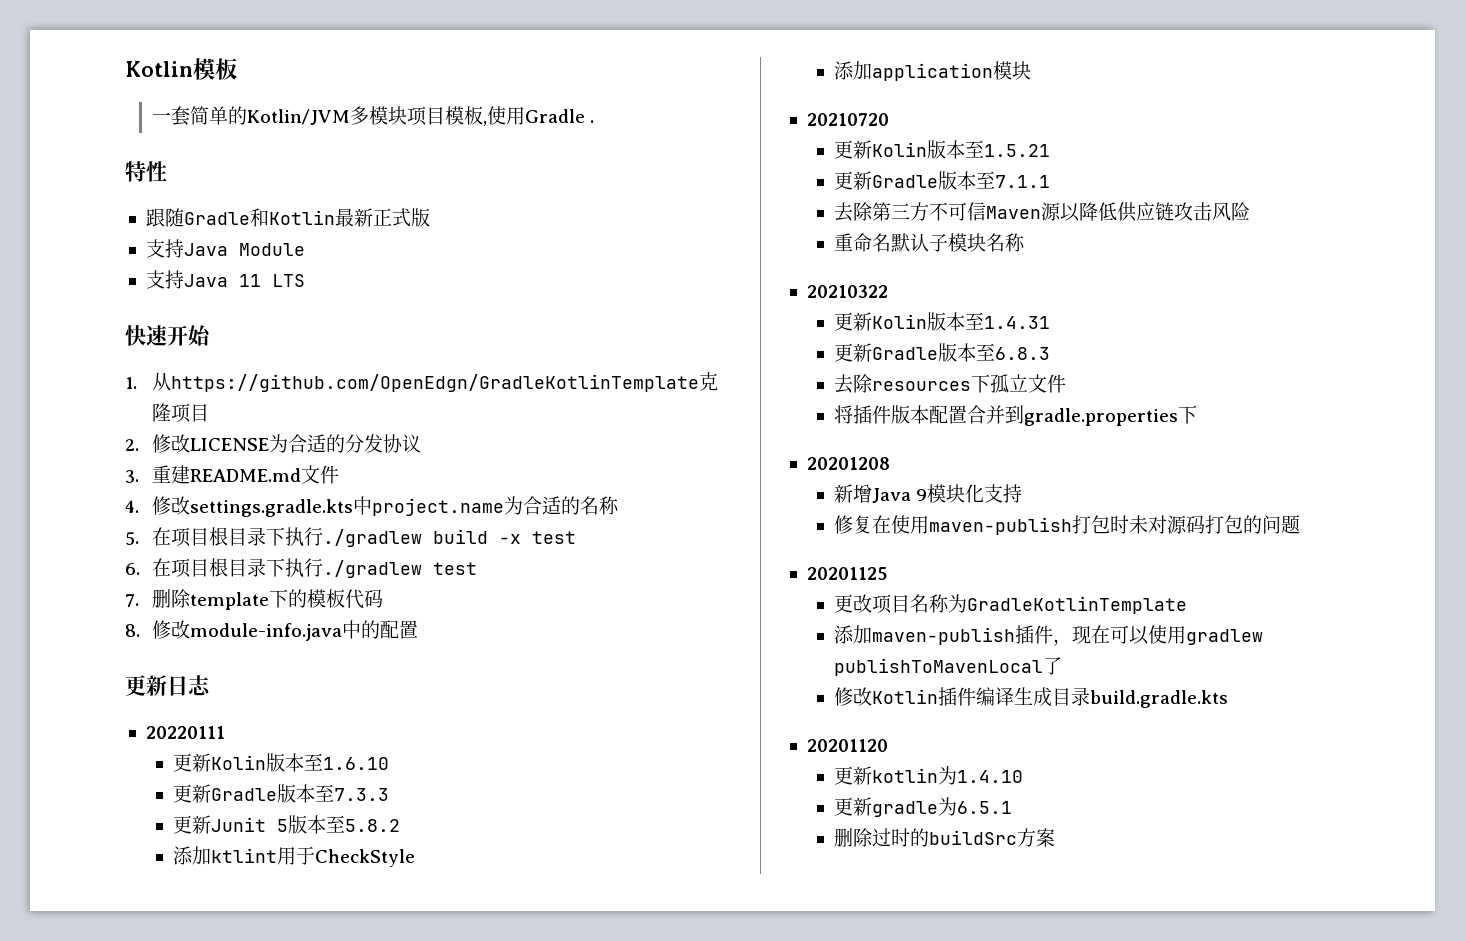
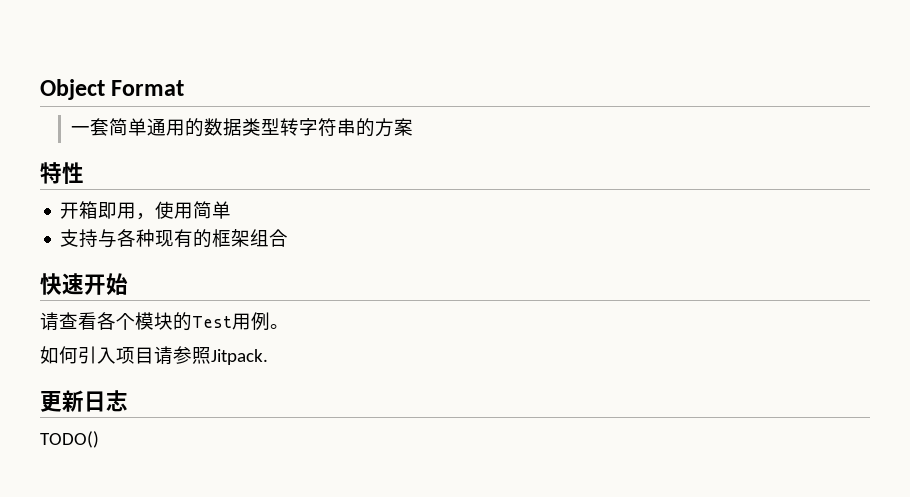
[125,58,237,80] Kotlin模板 -> [40,79,185,100] Object Format
[227,106,595,126] [125,161,167,182] [145,208,430,227] [145,239,305,258] [145,270,305,289] [125,325,211,346] [125,372,718,392] [151,403,209,423] [125,434,421,453] [125,465,339,484] [125,496,619,517] [125,527,576,547] [125,558,477,578] [125,589,383,610] [125,620,418,641] [125,675,211,696] [145,726,225,739] [172,753,389,772] [172,784,389,803] [172,815,400,834] [172,846,415,867] [833,61,1031,81] [806,113,889,126] [833,140,1050,159] [833,171,1050,190] [833,202,1250,222] [833,233,1025,252] [806,285,888,298] [833,312,1050,331] [833,343,1050,362] [833,374,1066,394] [833,405,1197,426] [806,457,890,470] [833,484,1022,503] [833,515,1300,535] [806,567,887,580] [833,594,1187,614] [833,625,1263,646] [833,657,1062,676] [833,687,1228,708] [806,739,888,752] [833,766,1023,785] [833,797,1012,817] [833,828,1055,847] 的Kotlin/JVM多模块项目模板,使用Gradle . // 特性 // 跟随Gradle和Kotlin最新正式版 // 支持Java Module // 支持Java 11 LTS // 快速开始 // 1.从https://github.com/OpenEdgn/GradleKotlinTemplate克隆项目 // 2.修改LICENSE为合适的分发协议 // 3.重建README.md文件 // 4.修改settings.gradle.kts中project.name为合适的名称 // 5.在项目根目录下执行./gradlew build -x test // 6.在项目根目录下执行./gradlew test // 7.删除template下的模板代码 // 8.修改module-info.java中的配置 // 更新日志 // 20220111 // 更新Kolin版本至1.6.10 // 更新Gradle版本至7.3.3 // 更新Junit 5版本至5.8.2 // 添加ktlint用于CheckStyle // 添加application模块 // 20210720 // 更新Kolin版本至1.5.21 // 更新Gradle版本至7.1.1 // 去除第三方不可信Maven源以降低供应链攻击风险 // 重命名默认子模块名称 // 20210322 // 更新Kolin版本至1.4.31 // 更新Gradle版本至6.8.3 // 去除resources下孤立文件 // 将插件版本配置合并到gradle.properties下 // 20201208 // 新增Java 9模块化支持 // 修复在使用maven-publish打包时未对源码打包的问题 // 20201125 // 更改项目名称为GradleKotlinTemplate // 添加maven-publish插件，现在可以使用gradlew publishToMavenLocal了 // 修改Kotlin插件编译生成目录build.gradle.kts // 20201120 // 更新kotlin为1.4.10 // 更新gradle为6.5.1 // 删除过时的buildSrc方案 -> [146,118,413,137] [40,162,84,184] [60,201,232,220] [60,229,289,248] [40,273,128,295] [40,312,289,331] [40,346,268,365] [40,390,128,412] [40,431,99,448] 通用的数据类型转字符串的方案 // 特性 // 开箱即用，使用简单 // 支持与各种现有的框架组合 // 快速开始 // 请查看各个模块的Test用例。 // 如何引入项目请参照Jitpack. // 更新日志 // TODO()

